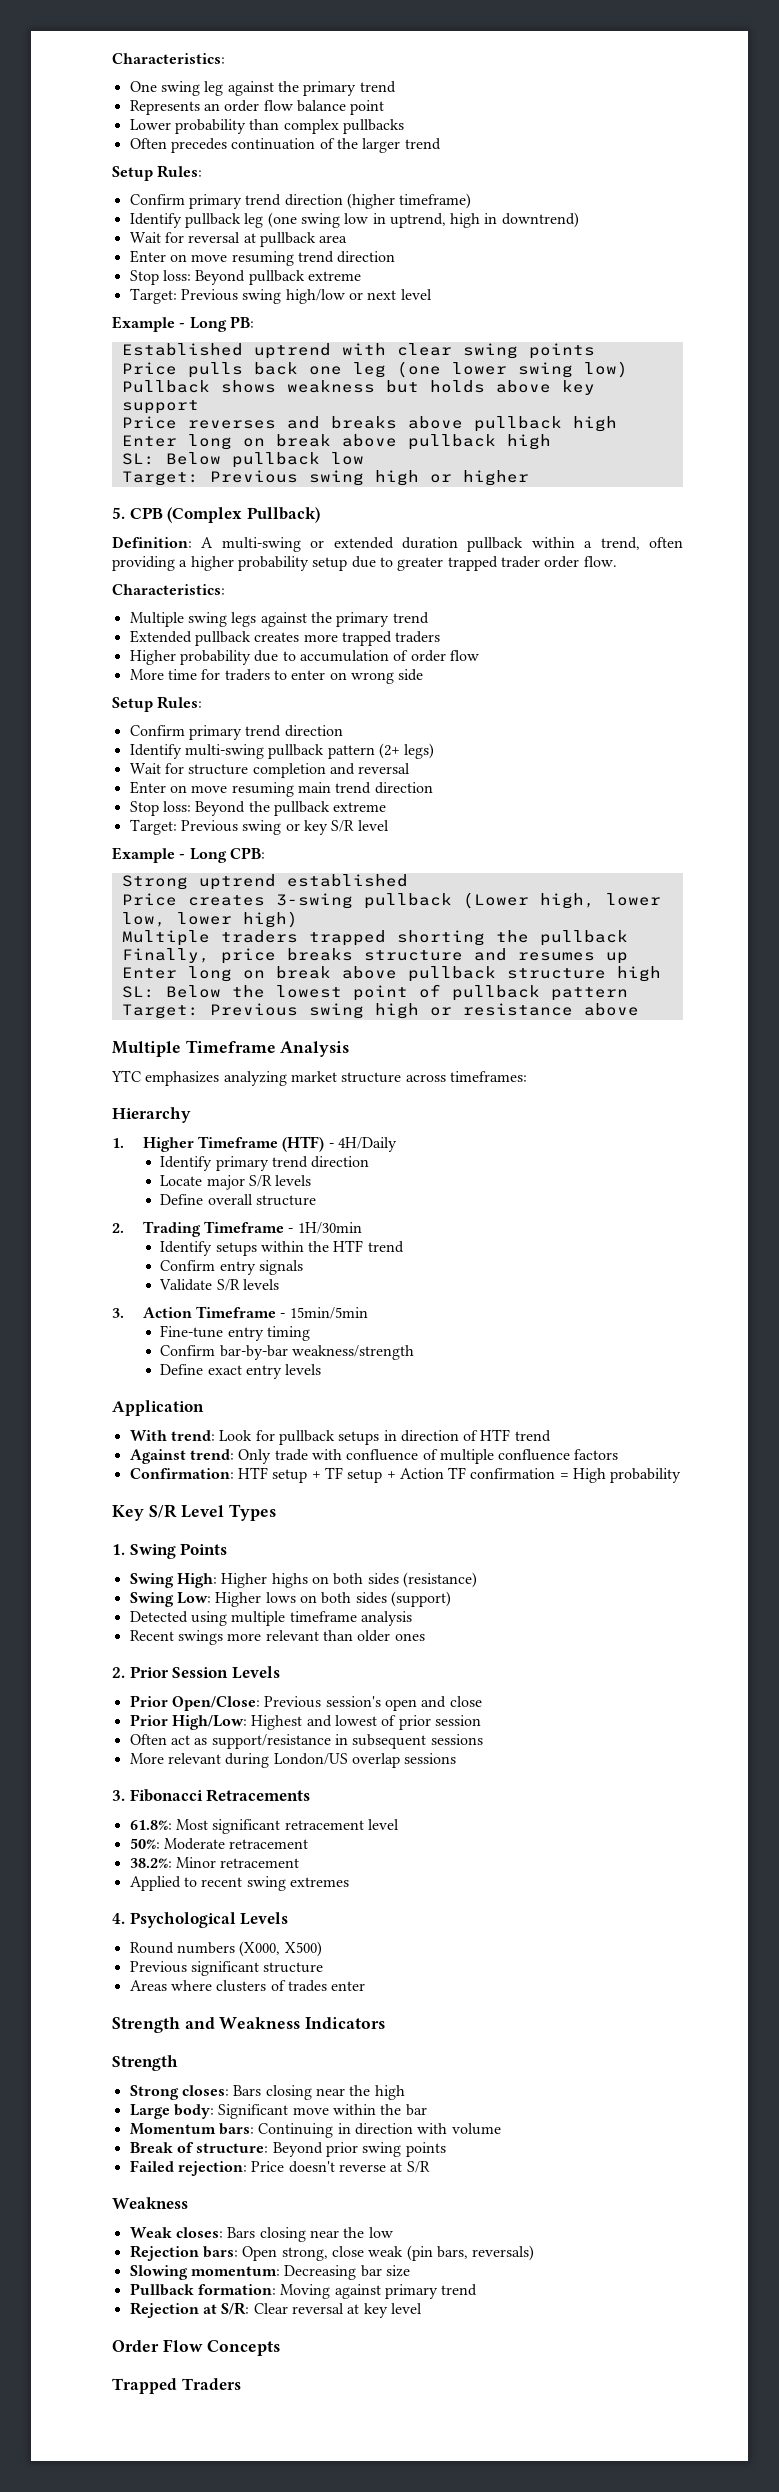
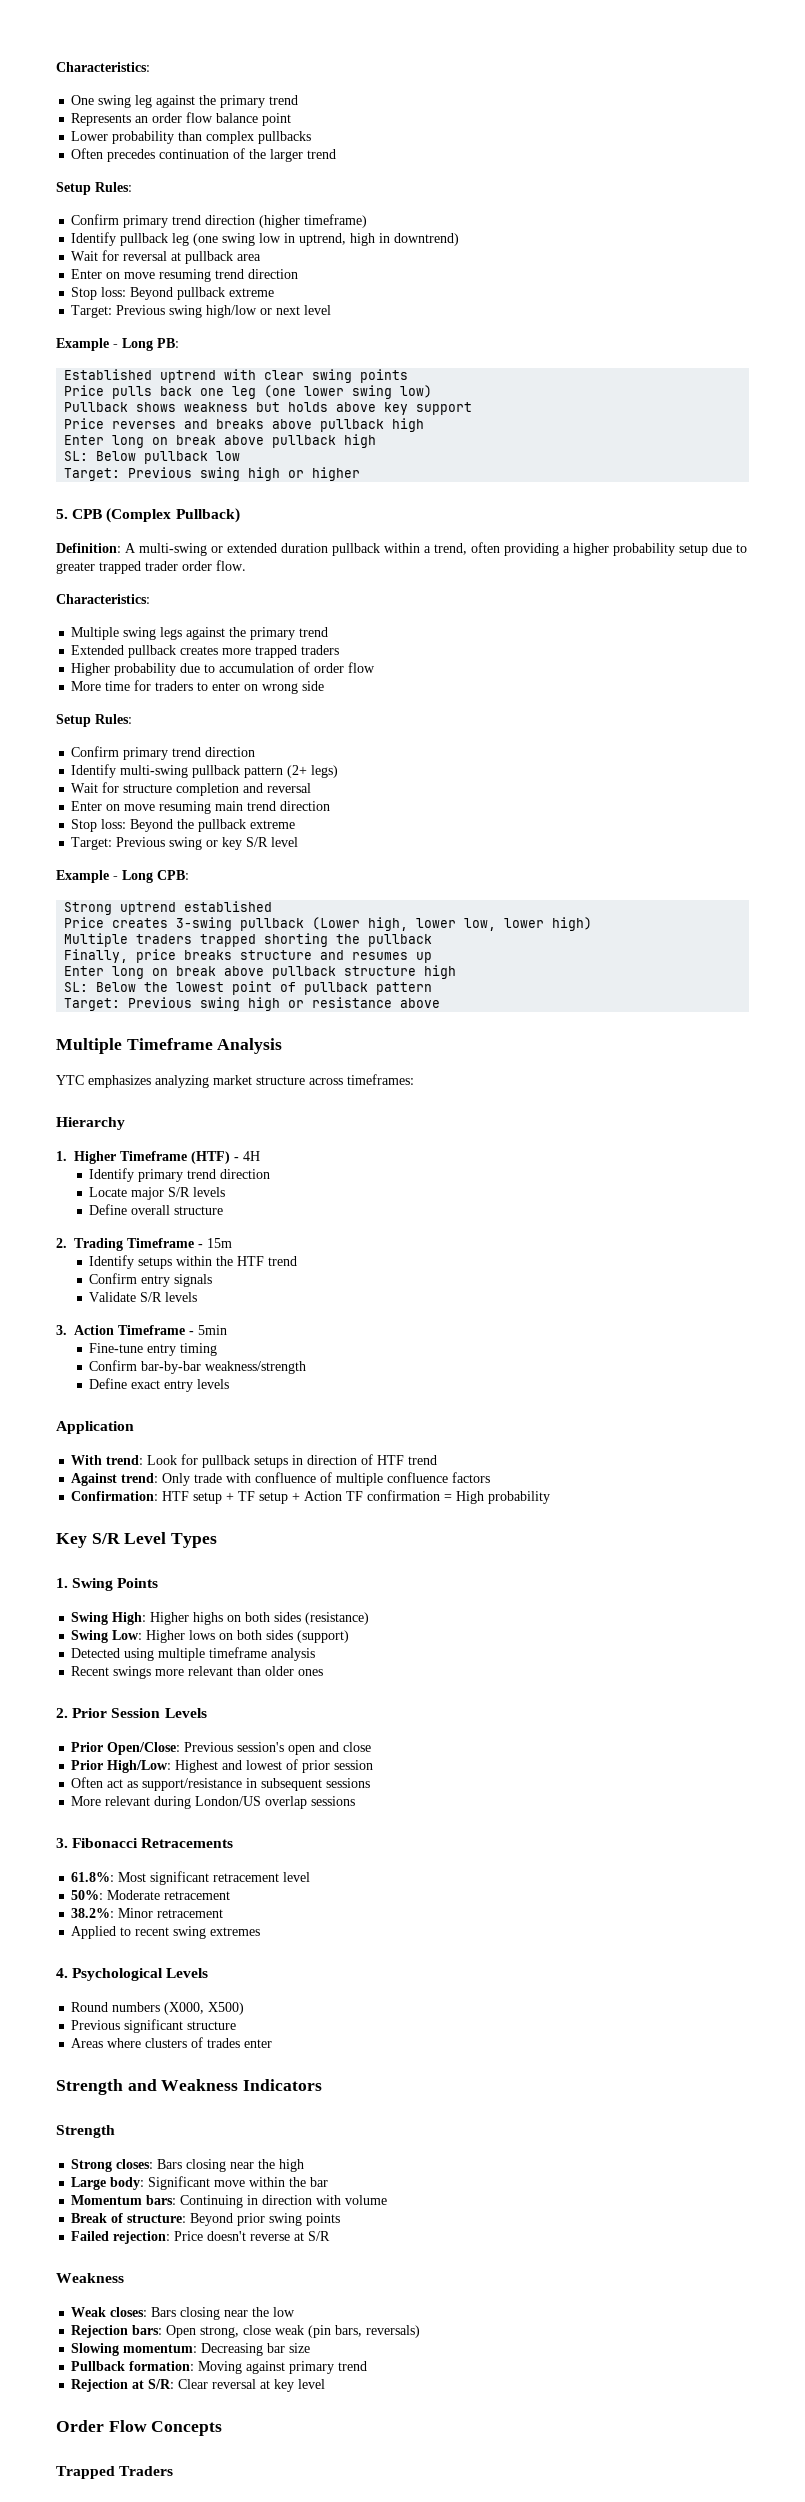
[337,1137,397,1152] 4H/Daily -> [243,1151,260,1161] 4H
[297,1222,362,1234] 1H/30min -> [207,1238,232,1248] 15m
[289,1307,368,1319] 15min/5min -> [198,1325,227,1335] 5min

